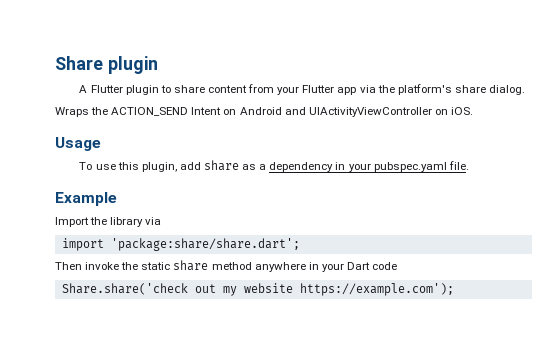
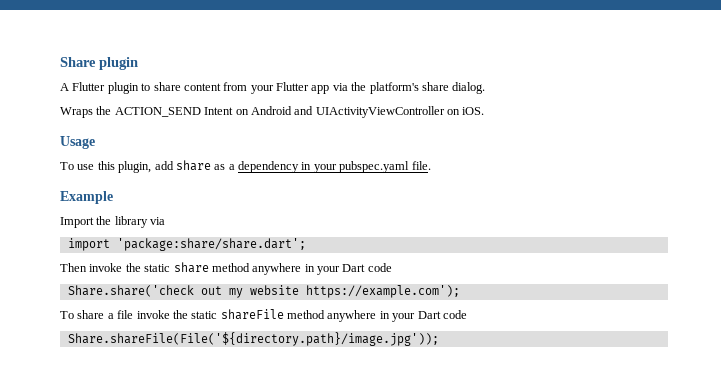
(454, 289) none -> [60,309,467,322] [67,332,439,346] // To share a file invoke the static shareFile method anywhere in your Dart code // Share.shareFile(File('${directory.path}/image.jpg'));

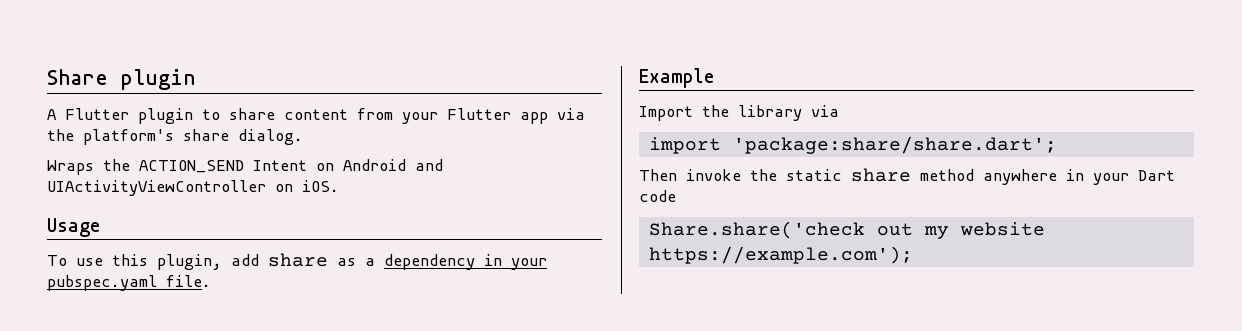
[60,309,467,322] [67,332,439,346] // To share a file invoke the static shareFile method anywhere in your Dart code // Share.shareFile(File('${directory.path}/image.jpg')); -> (913, 255) none

